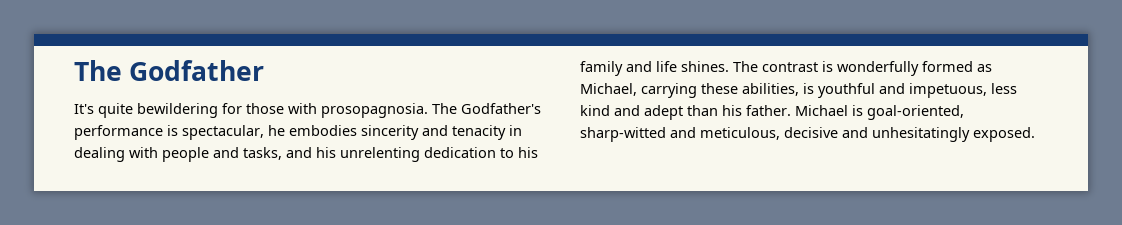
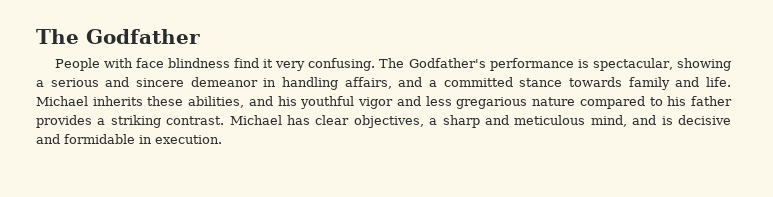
[74,103,428,118] It's quite bewildering for those with prosopagnosia. -> [54,58,376,71] People with face blindness find it very confusing.
[268,125,522,140] [74,147,538,162] [580,61,992,76] [580,83,1017,98] [580,105,964,120] [580,127,1035,142] he embodies sincerity and tenacity in dealing with people and tasks, and his unrelenting dedication to his family and life shines. The contrast is wonderfully formed as Michael, carrying these abilities, is youthful and impetuous, less kind and adept than his father. Michael is goal-oriented, sharp-witted and meticulous, decisive and unhesitatingly exposed. -> [677,58,732,71] [36,77,731,90] [36,96,733,109] [36,115,731,128] [36,134,222,144] showing a serious and sincere demeanor in handling affairs, and a committed stance towards family and life. Michael inherits these abilities, and his youthful vigor and less gregarious nature compared to his father provides a striking contrast. Michael has clear objectives, a sharp and meticulous mind, and is decisive and formidable in execution.

